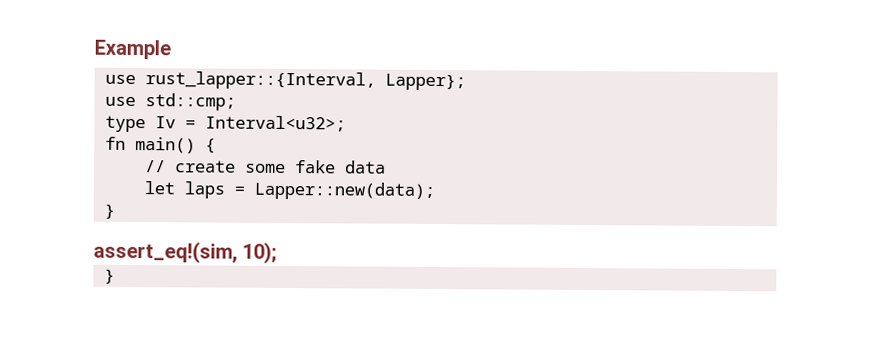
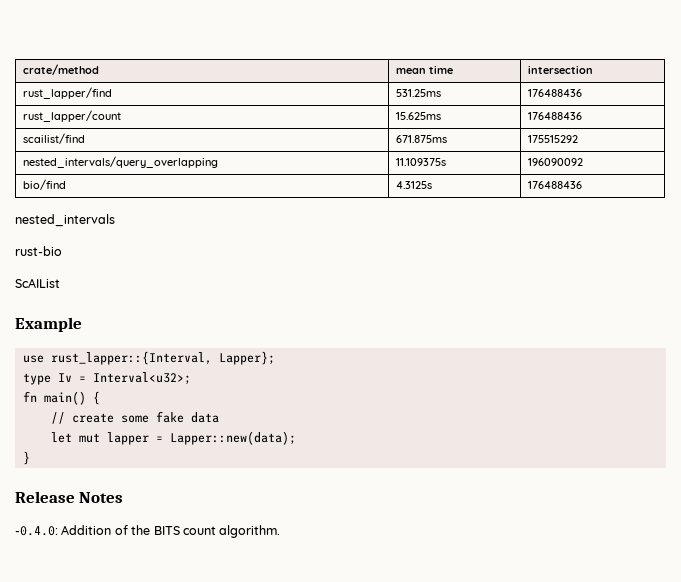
(94, 49) none -> [23,64,100,75] [396,65,454,74] [528,65,594,74] [23,87,113,99] [396,89,442,97] [528,89,583,97] [23,110,122,122] [396,112,442,120] [528,112,583,120] [23,133,86,144] [396,135,448,143] [528,135,579,143] [23,156,219,168] [396,158,447,166] [528,158,584,166] [23,179,67,190] [396,181,433,189] [528,181,583,189] [15,214,115,227] [15,246,62,256] [15,278,60,288] crate/method | mean time | intersection // rust_lapper/find | 531.25ms | 176488436 // rust_lapper/count | 15.625ms | 176488436 // scailist/find | 671.875ms | 175515292 // nested_intervals/query_overlapping | 11.109375s | 196090092 // bio/find | 4.3125s | 176488436 // nested_intervals // rust-bio // ScAIList //
[104,93,236,111] // use std::cmp; -> (275, 358) none
[183,181,225,199] laps -> [78,432,149,445] mut lapper
[93,240,278,264] [103,268,115,284] assert_eq!(sim, 10); // } -> [15,491,124,503] [15,525,281,538] Release Notes // -0.4.0: Addition of the BITS count algorithm.

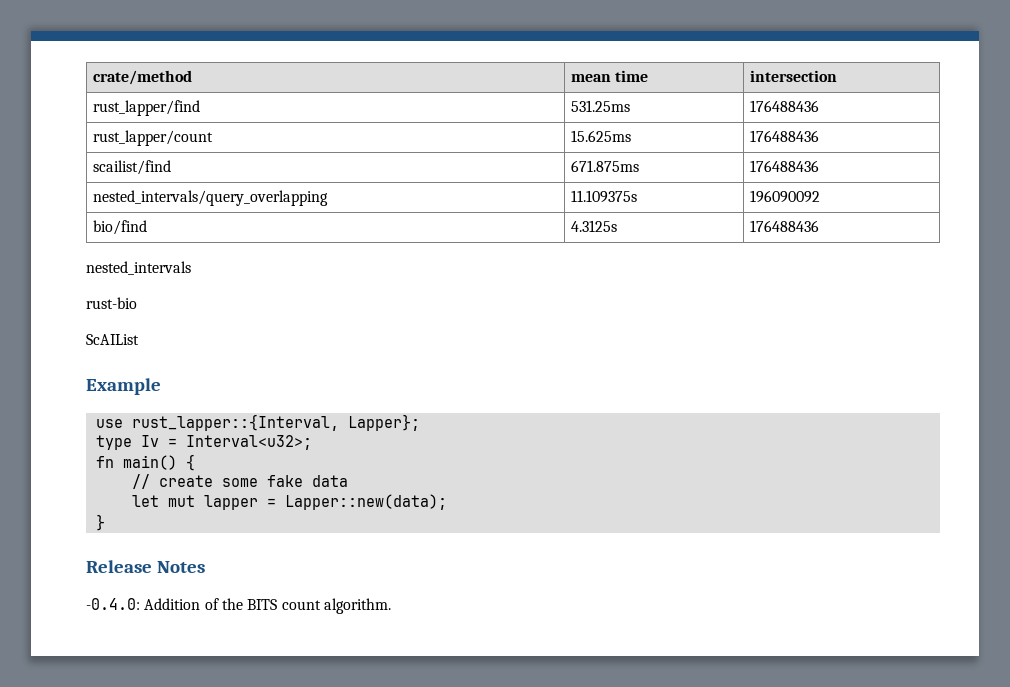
[528,135,579,143] 175515292 -> [749,160,819,172] 176488436

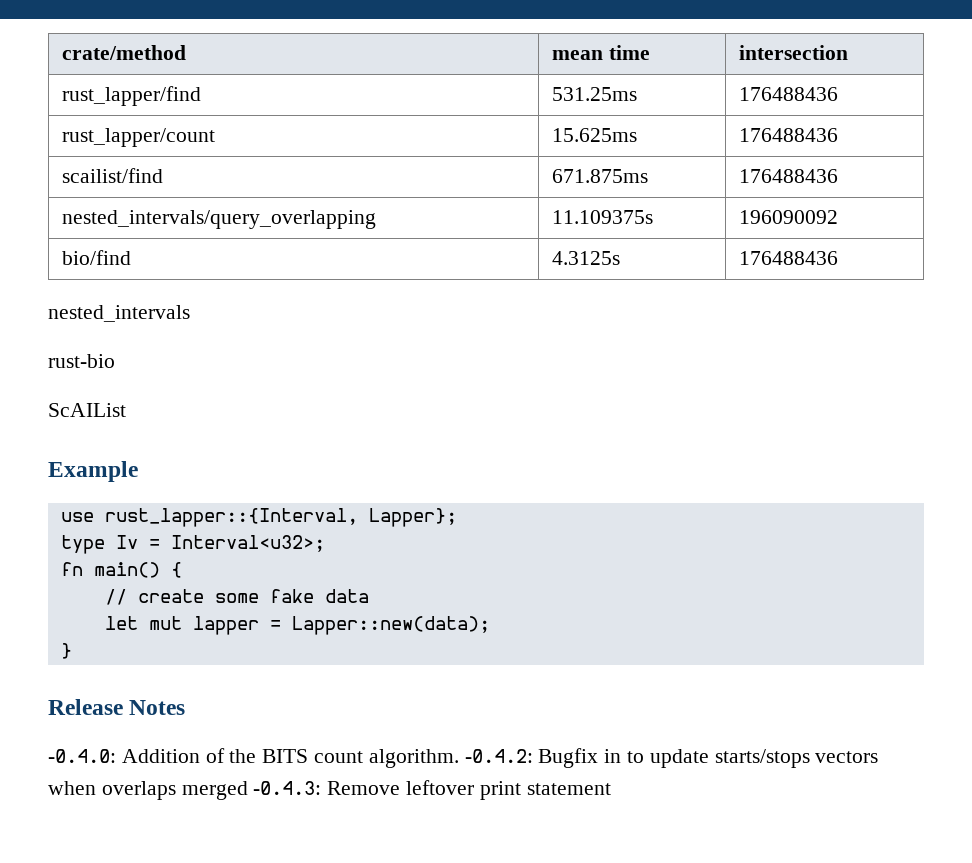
(391, 606) none -> [464,748,879,768] [48,780,611,800] -0.4.2: Bugfix in to update starts/stops vectors when overlaps merged -0.4.3: Remove leftover print statement

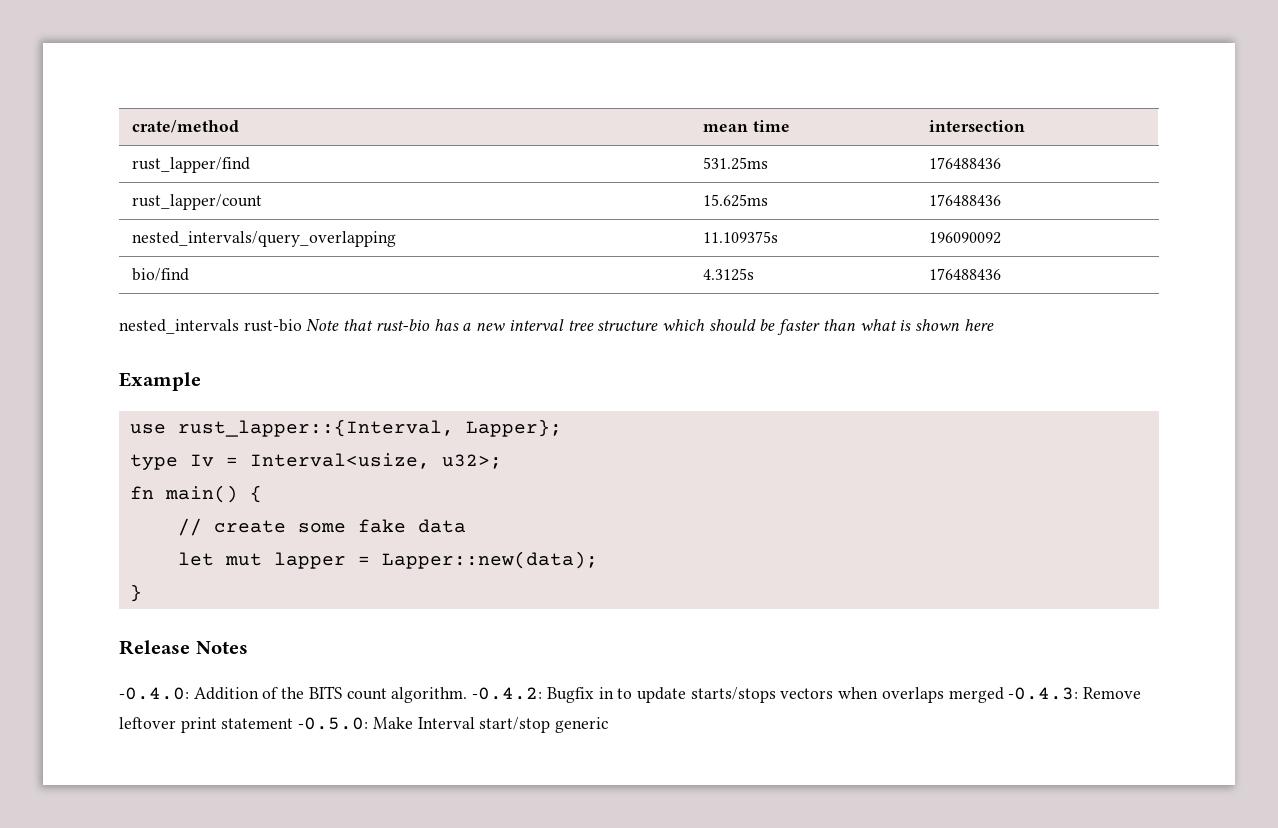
[62,168,164,183] [552,169,649,183] [739,169,839,183] // scailist/find | 671.875ms | 176488436 -> (1001, 200) none
[48,354,115,368] [48,403,126,417] // rust-bio // ScAIList -> [243,319,994,335] rust-bio Note that rust-bio has a new interval tree structure which should be faster than what is shown here
[170,535,325,552] Interval<u32>; -> [249,453,502,469] Interval<usize, u32>;
(611, 789) none -> [298,717,609,733] -0.5.0: Make Interval start/stop generic

